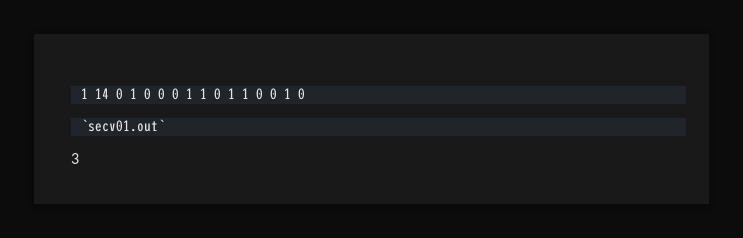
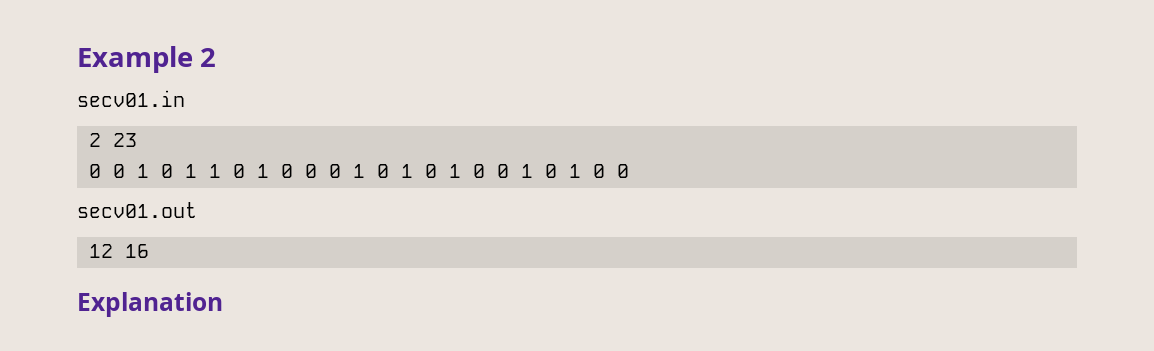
[80,88,109,99] 1 14 -> [77,46,217,73] [77,90,185,107] [88,133,137,147] [88,164,221,178] Example 2 // secv01.in // 2 23 // 0 0 1 0 1 1
[199,88,305,100] [80,119,165,132] [71,153,79,164] 1 0 1 1 0 0 1 0 // `secv01.out` // 3 -> [376,164,629,178] [77,202,197,218] [88,244,149,258] [77,292,223,317] 0 1 0 1 0 0 1 0 1 0 0 // secv01.out // 12 16 // Explanation

